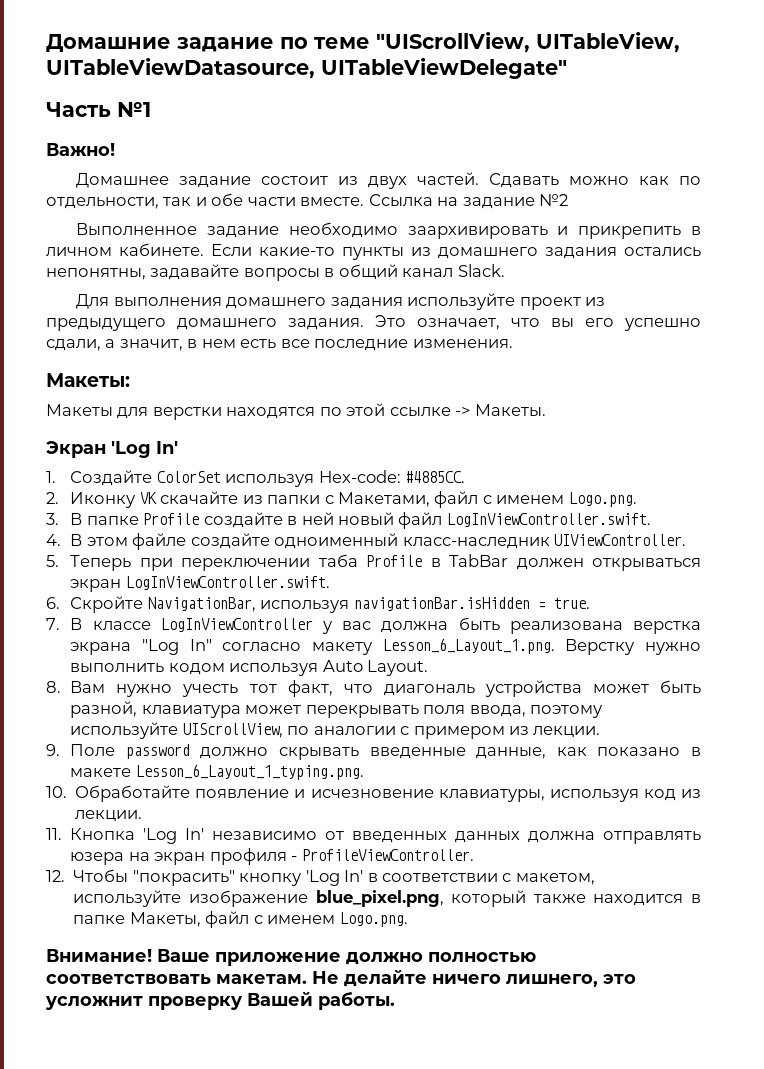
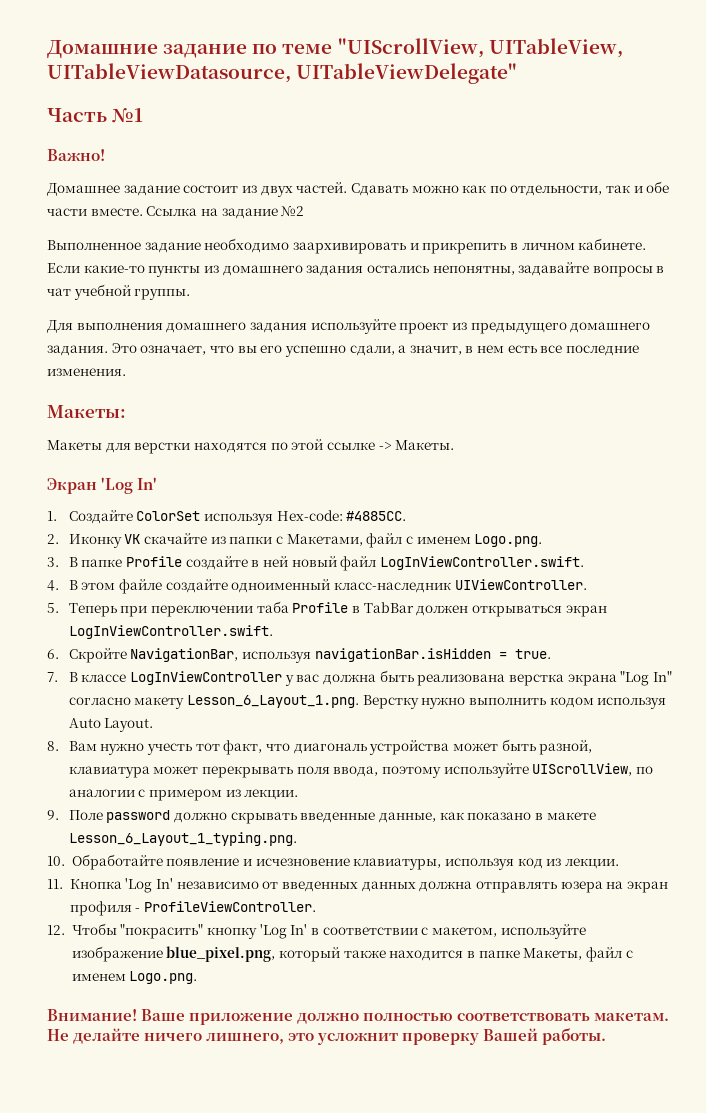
[338,264,505,279] общий канал Slack. -> [47,284,191,300] чат учебной группы.

